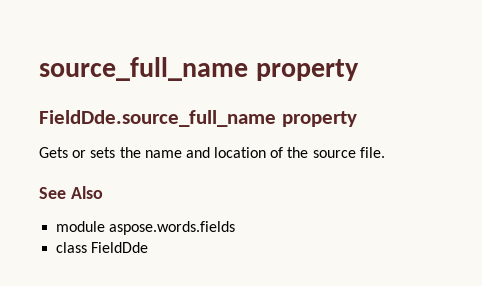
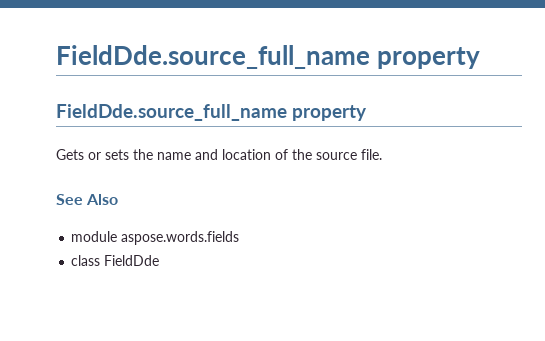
[39,57,248,81] source_full_name -> [56,45,370,69] FieldDde.source_full_name

